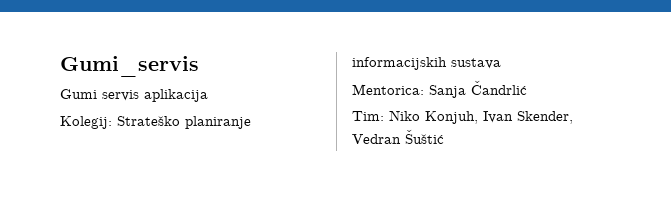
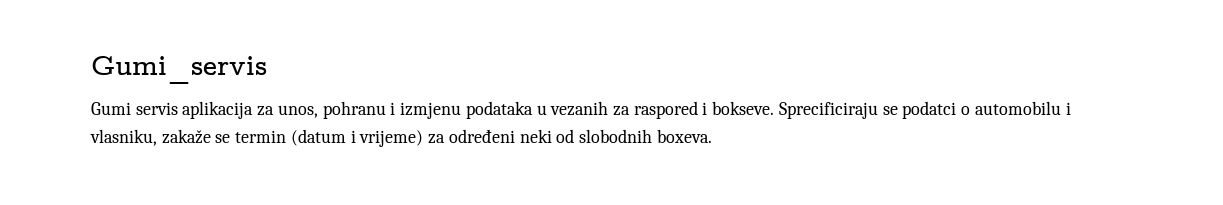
[60,116,251,129] [352,57,501,70] [352,80,527,98] [352,110,573,124] [352,129,444,144] // Kolegij: Strateško planiranje informacijskih sustava // Mentorica: Sanja Čandrlić // Tim: Niko Konjuh, Ivan Skender, Vedran Šuštić -> [257,101,1071,119] [90,129,712,147] za unos, pohranu i izmjenu podataka u vezanih za raspored i bokseve. Sprecificiraju se podatci o automobilu i vlasniku, zakaže se termin (datum i vrijeme) za određeni neki od slobodnih boxeva.

